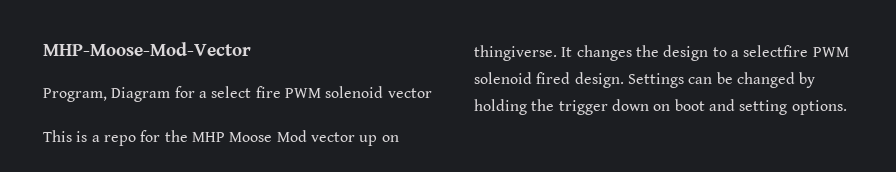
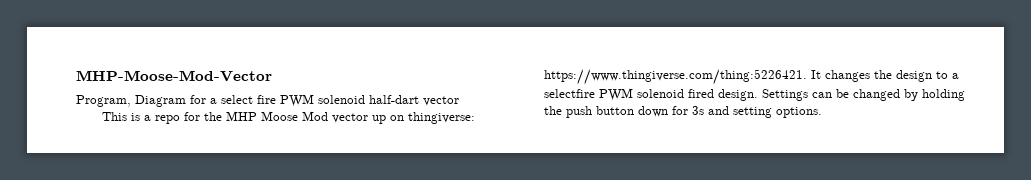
(384, 92) none -> [369,95,419,104] half-dart
[474,45,557,61] thingiverse. -> [407,112,475,124] [544,69,807,85] thingiverse: https://www.thingiverse.com/thing:5226421.
[558,99,705,115] trigger down on boot -> [566,106,704,118] push button down for 3s

